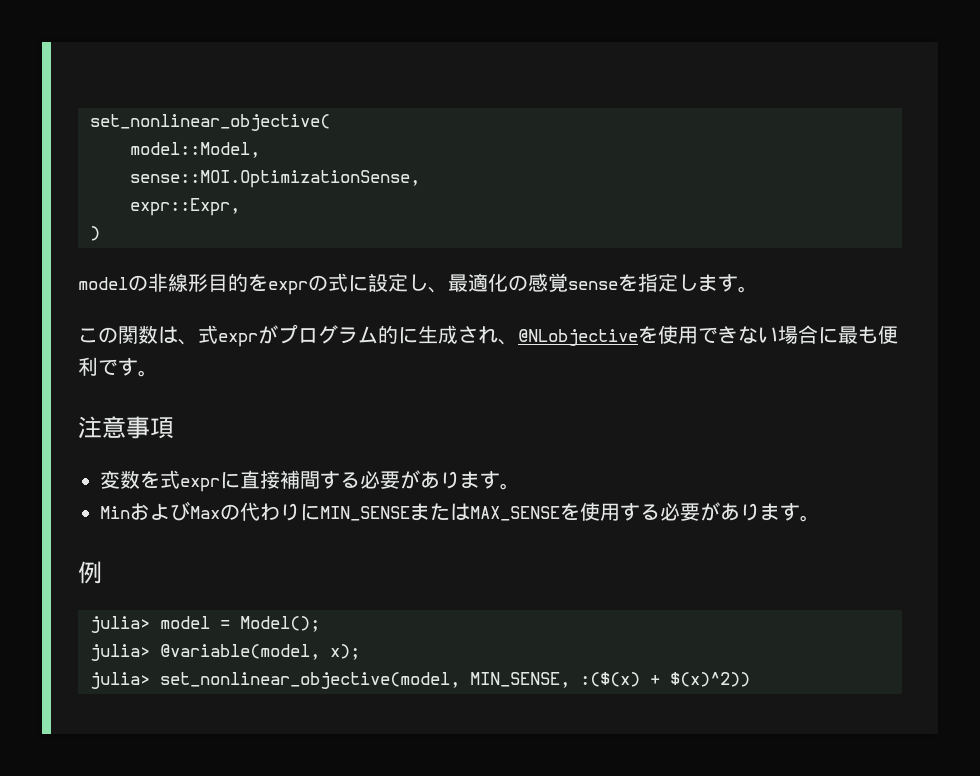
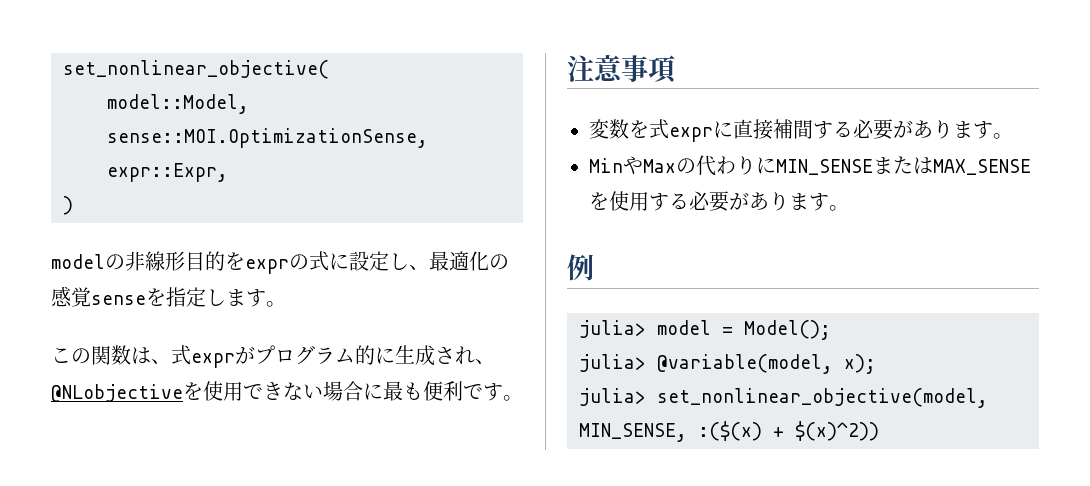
[130,501,190,521] および -> [623,156,643,175] や

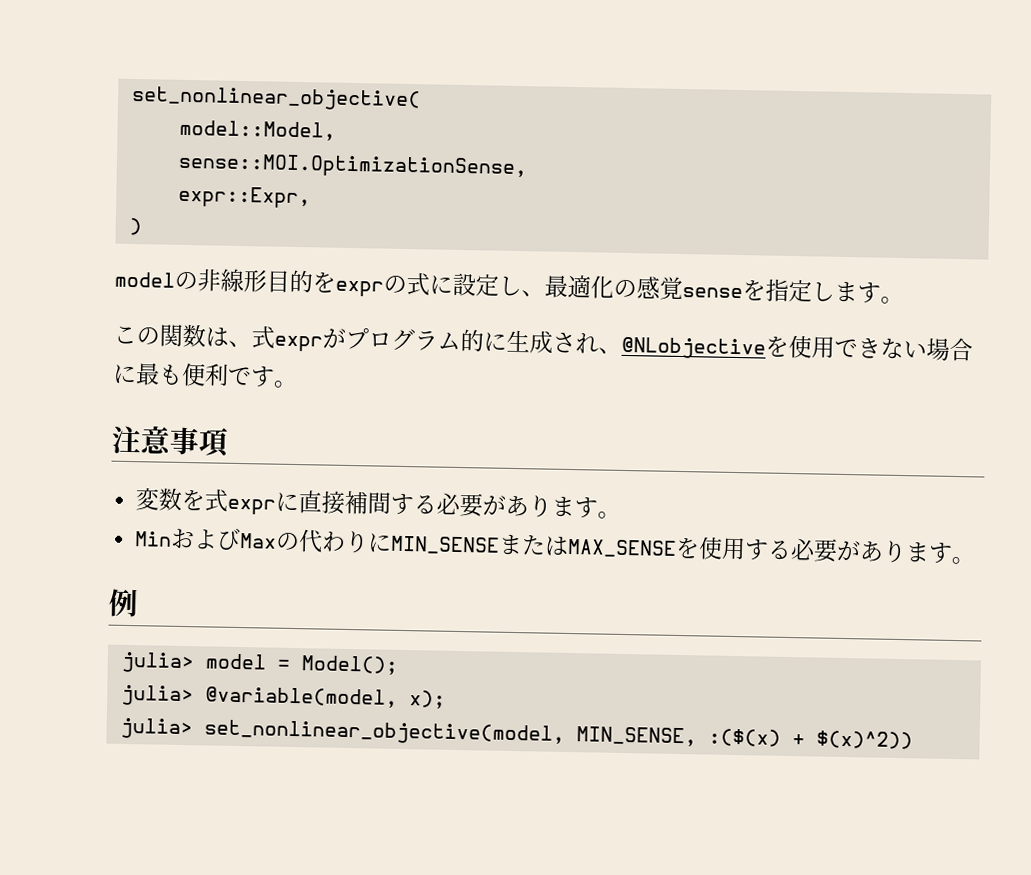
[623,156,643,175] や -> [170,527,242,551] および

